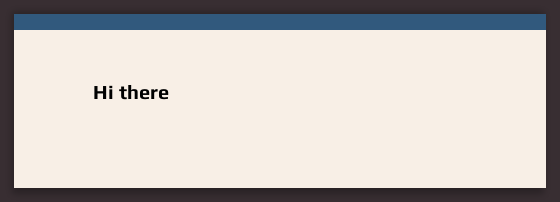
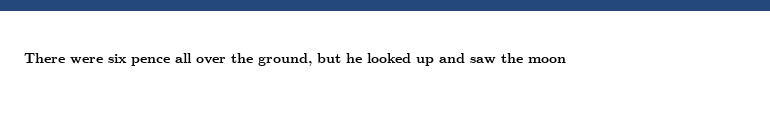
[93,85,170,100] Hi there -> [24,53,566,66] There were six pence all over the ground, but he looked up and saw the moon

